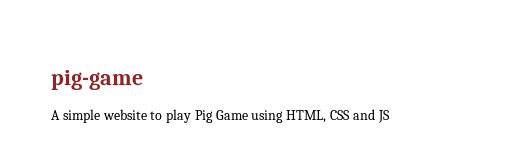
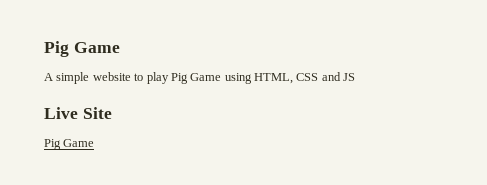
[51,70,143,90] pig-game -> [44,41,120,57] Pig Game
(390, 116) none -> [44,107,112,119] [44,139,95,150] // Live Site // Pig Game

